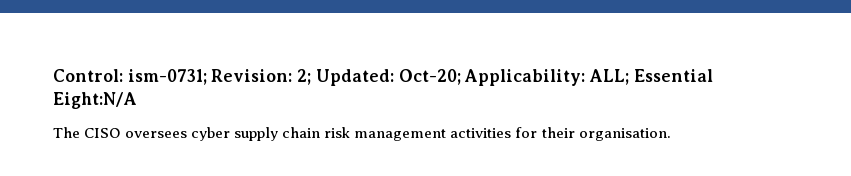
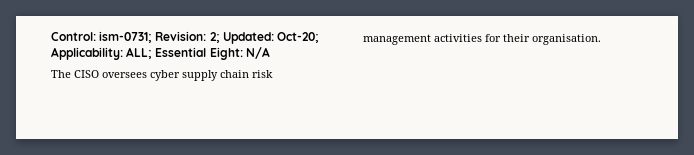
[53,92,137,109] Eight:N/A -> [209,47,270,60] Eight: N/A

